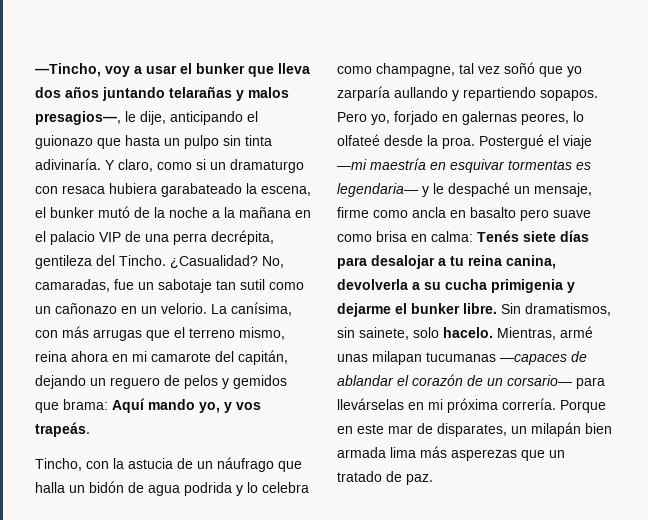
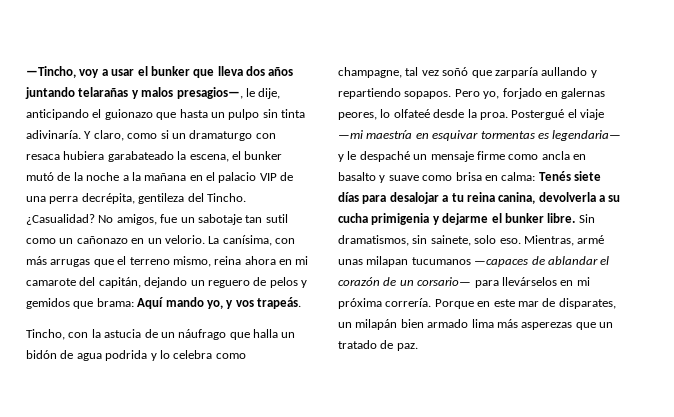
[262,256,284,268] [35,279,110,292] No, camaradas, -> [98,214,157,225] No amigos,
[567,66,582,77] yo -> (492, 74) none
[534,183,592,197] mensaje, -> [430,151,474,162] mensaje
[520,209,549,221] pero -> [379,175,386,183] y
[443,327,493,338] hacelo. -> [499,238,521,244] eso.
[426,352,496,362] tucumanas -> [411,257,471,265] tucumanos
[337,398,404,410] llevárselas -> [501,277,557,286] llevárselos
[337,447,386,458] armada -> [427,319,469,328] armado

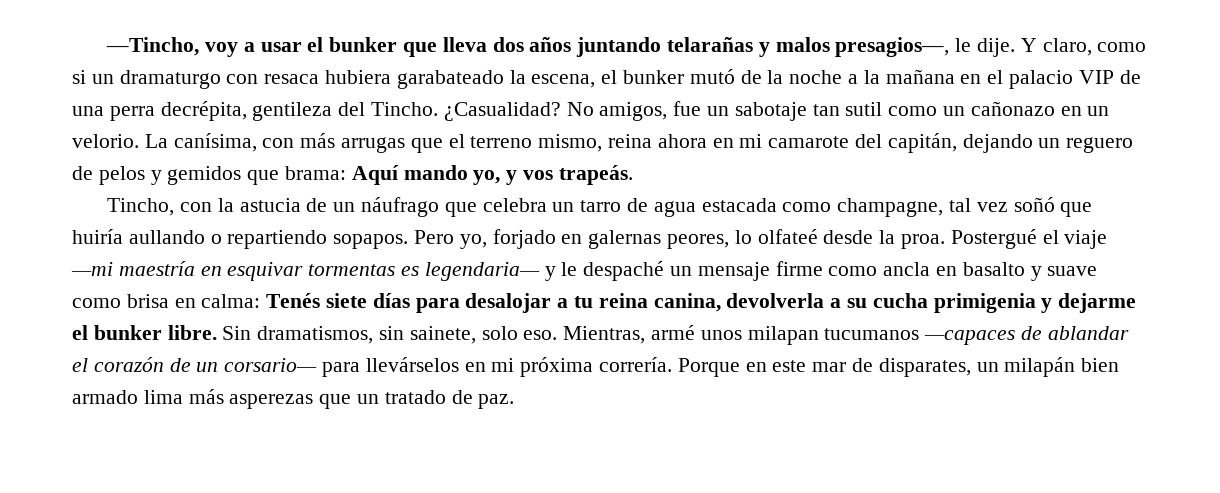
[258,88,281,99] [26,109,305,120] [26,130,81,139] dije, anticipando el guionazo que hasta un pulpo sin tinta adivinaría. -> [977,38,1016,57] dije.
[253,329,296,338] [26,350,213,361] halla un bidón de agua podrida y lo celebra -> [482,198,777,217] celebra un tarro de agua estacada
[494,67,597,78] zarparía aullando y -> [72,229,222,244] huiría aullando o
[338,259,363,265] unas -> [700,330,742,340] unos

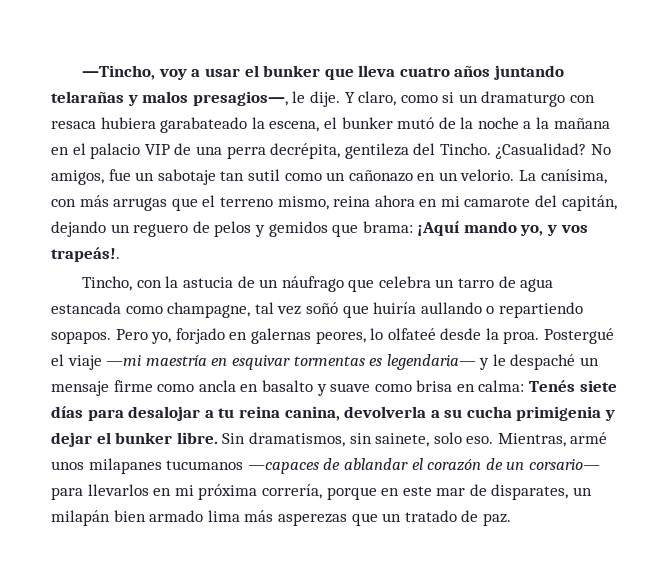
[492,37,524,52] dos -> [399,67,450,77] cuatro
[351,165,399,185] Aquí -> [417,221,460,236] ¡Aquí
[558,165,633,185] trapeás. -> [51,247,120,262] trapeás!.
[701,198,777,212] estacada -> [51,302,121,314] estancada
[1058,293,1137,313] dejarme -> [51,432,92,447] dejar
[747,326,819,345] milapan -> [88,458,162,474] milapanes
[365,357,459,372] llevárselos -> [87,484,149,496] llevarlos
[599,357,740,377] correría. Porque -> [261,484,377,500] correría, porque

